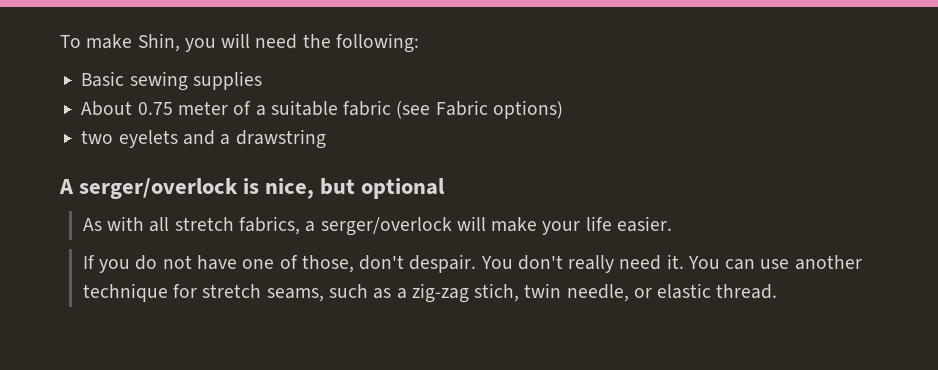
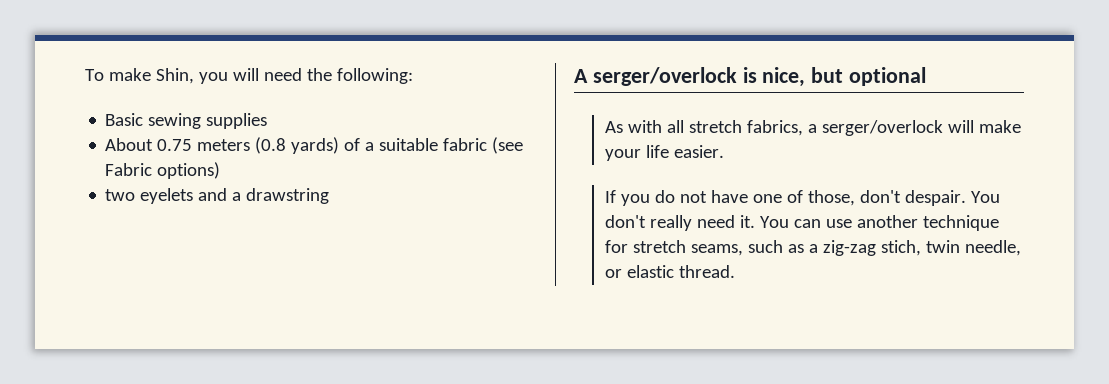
[177,101,228,115] meter -> [197,137,340,154] meters (0.8 yards)

